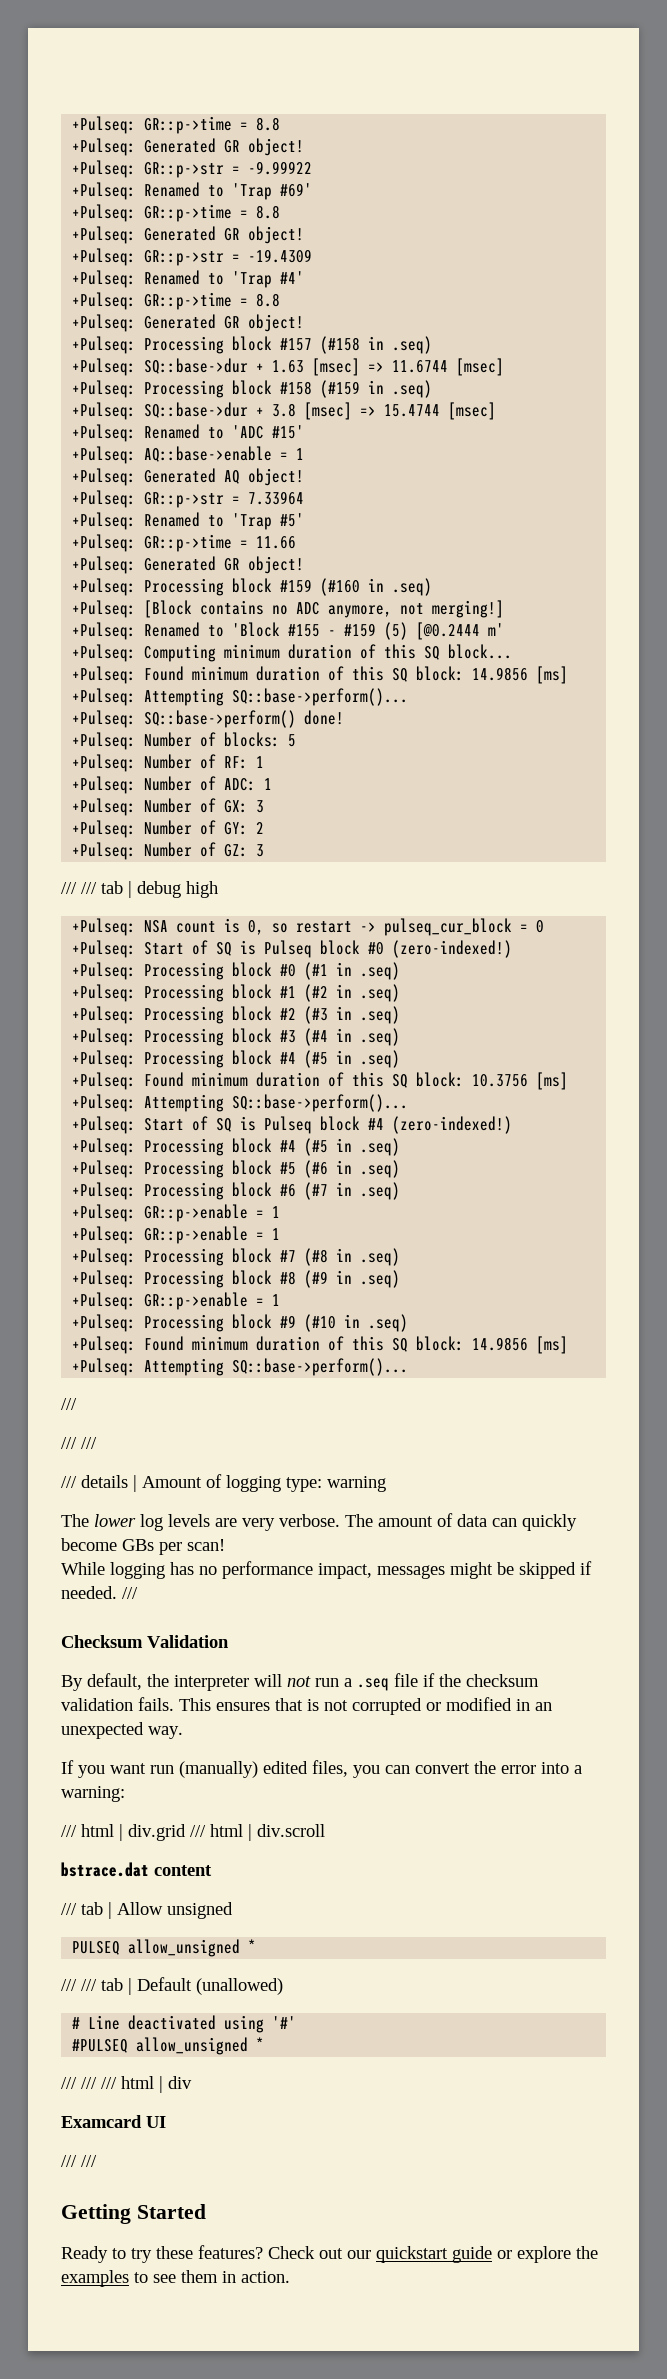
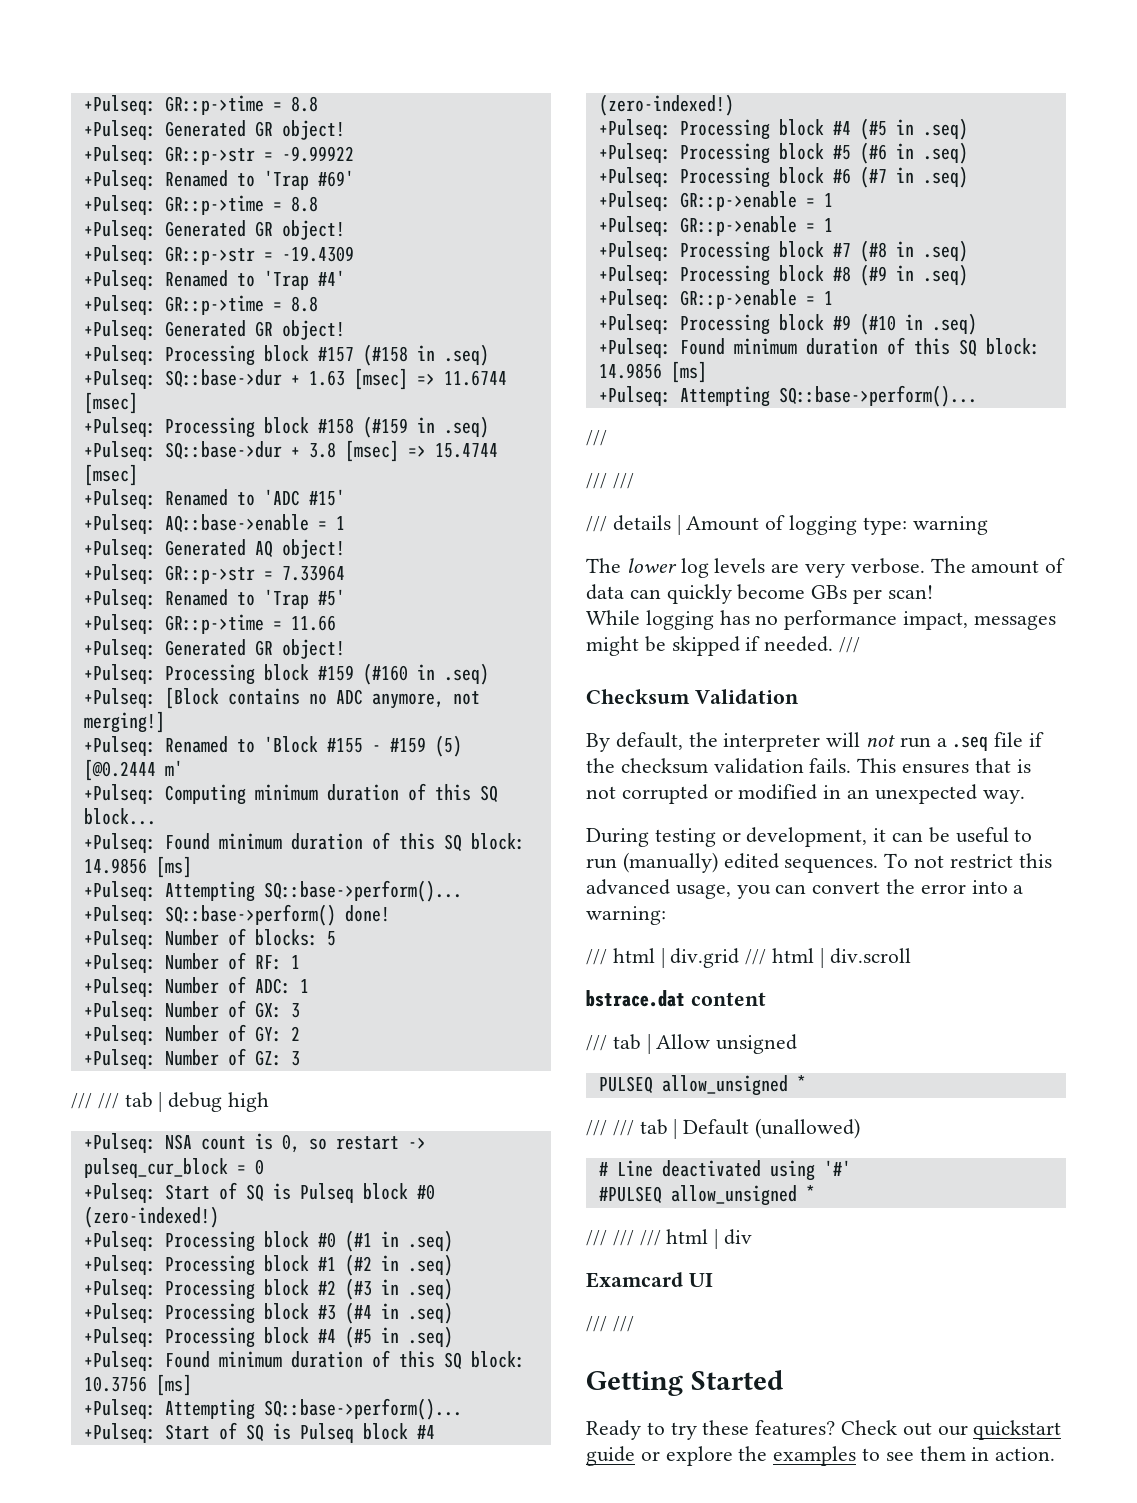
[61,1760,348,1778] If you want run (manually) edited files, -> [586,827,1033,847] [586,852,1052,873] [586,879,731,899] During testing or development, it can be useful to run (manually) edited sequences. To not restrict this advanced usage,

